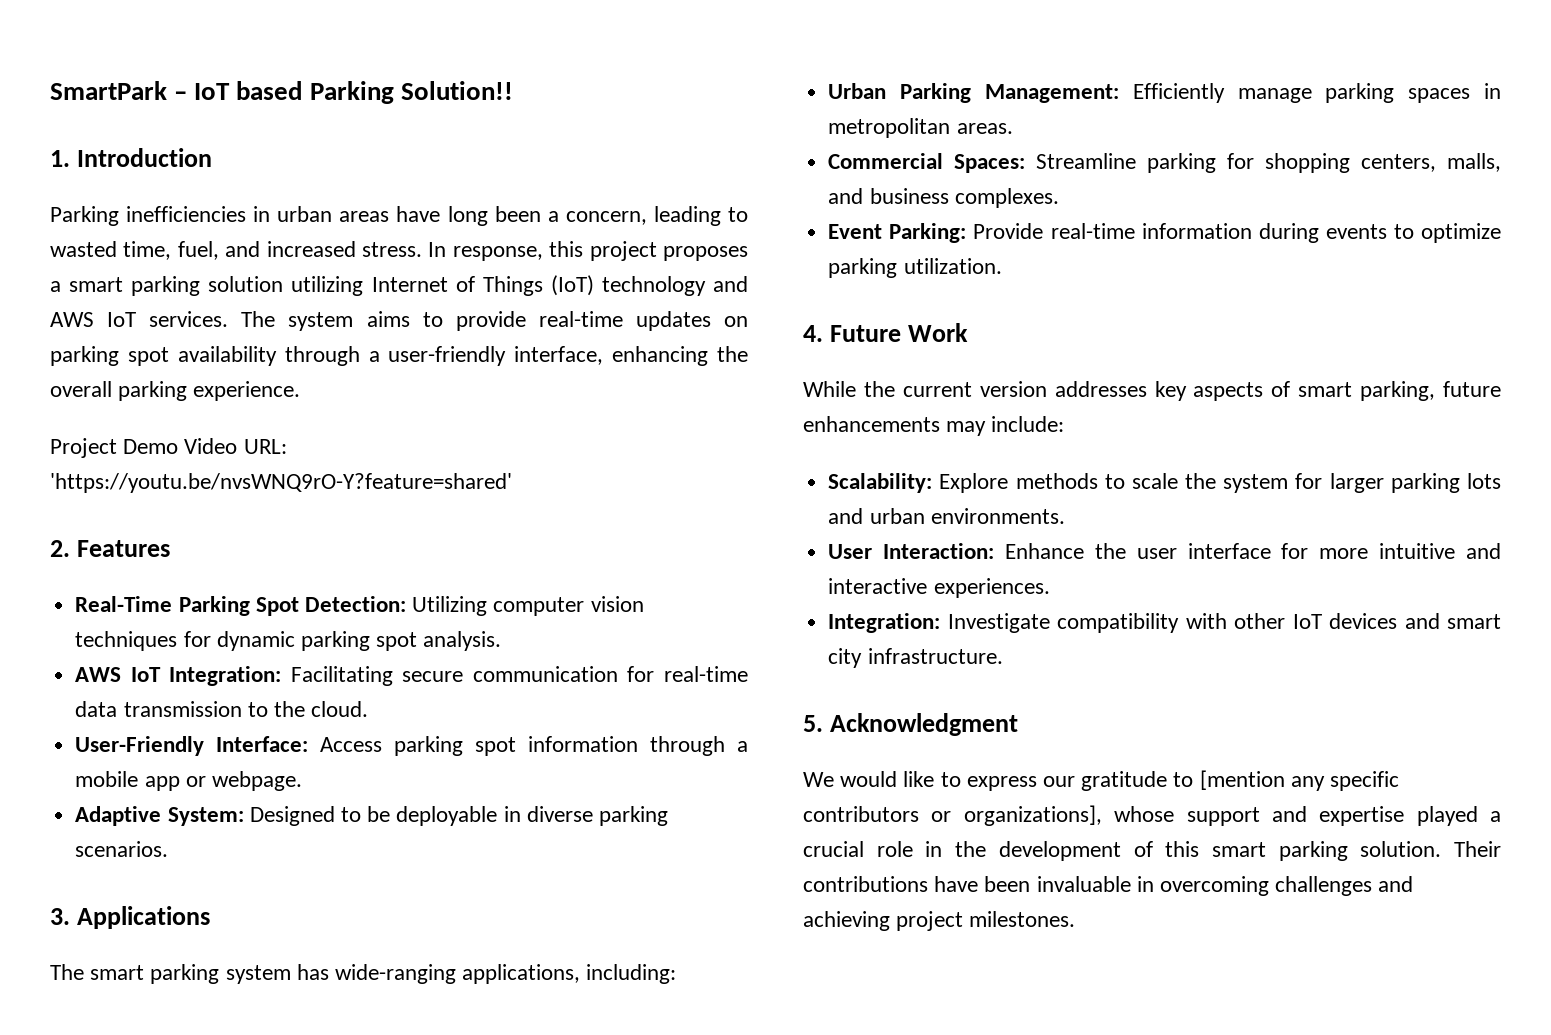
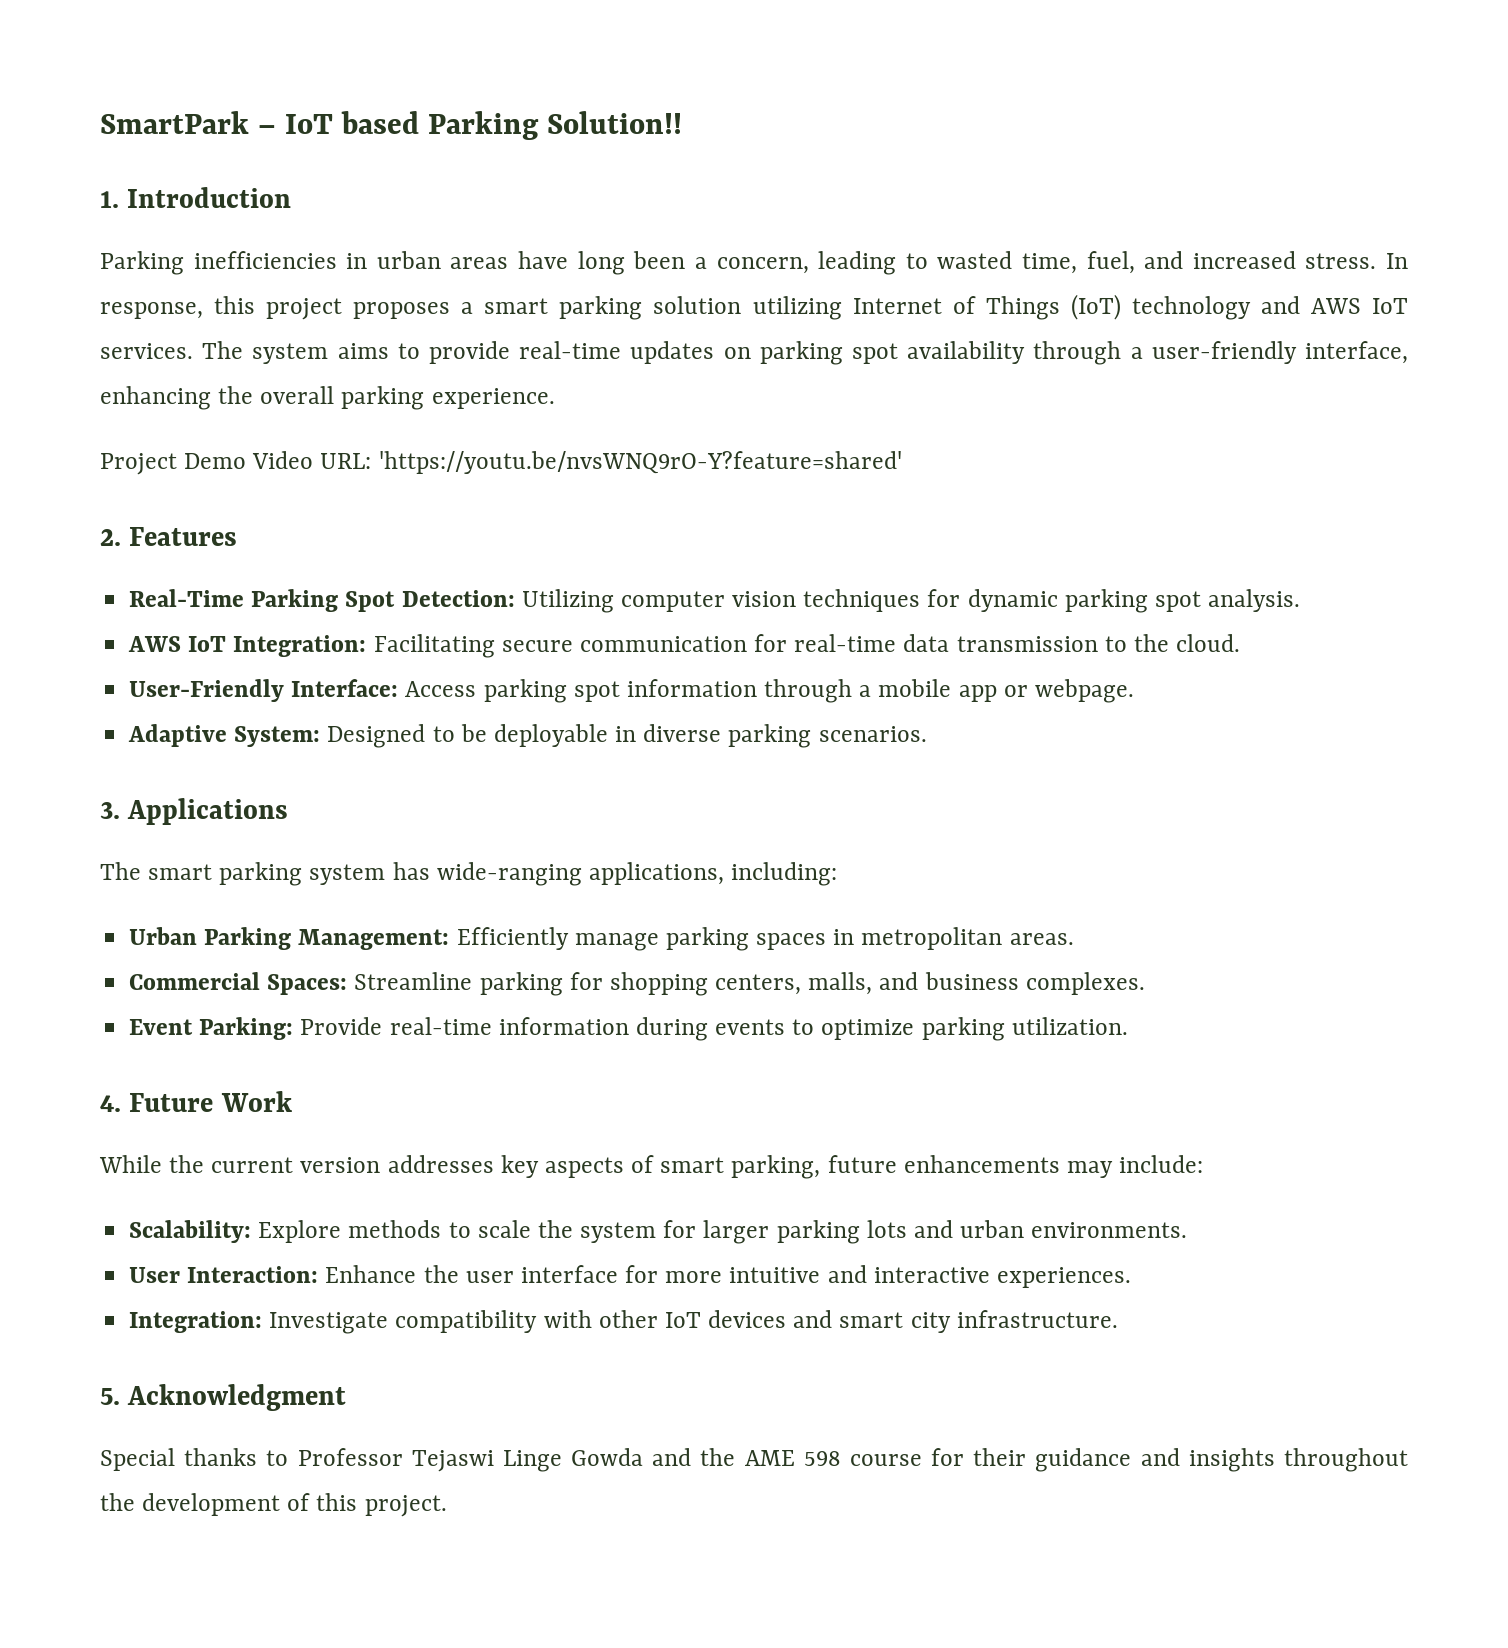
[803,770,1400,791] [803,805,1501,826] [803,841,1501,861] [803,876,1414,896] [803,911,1076,931] We would like to express our gratitude to [mention any specific contributors or organizations], whose support and expertise played a crucial role in the development of this smart parking solution. Their contributions have been invaluable in overcoming challenges and achieving project milestones. -> [100,1448,1408,1472] [100,1493,447,1517] Special thanks to Professor Tejaswi Linge Gowda and the AME 598 course for their guidance and insights throughout the development of this project.

